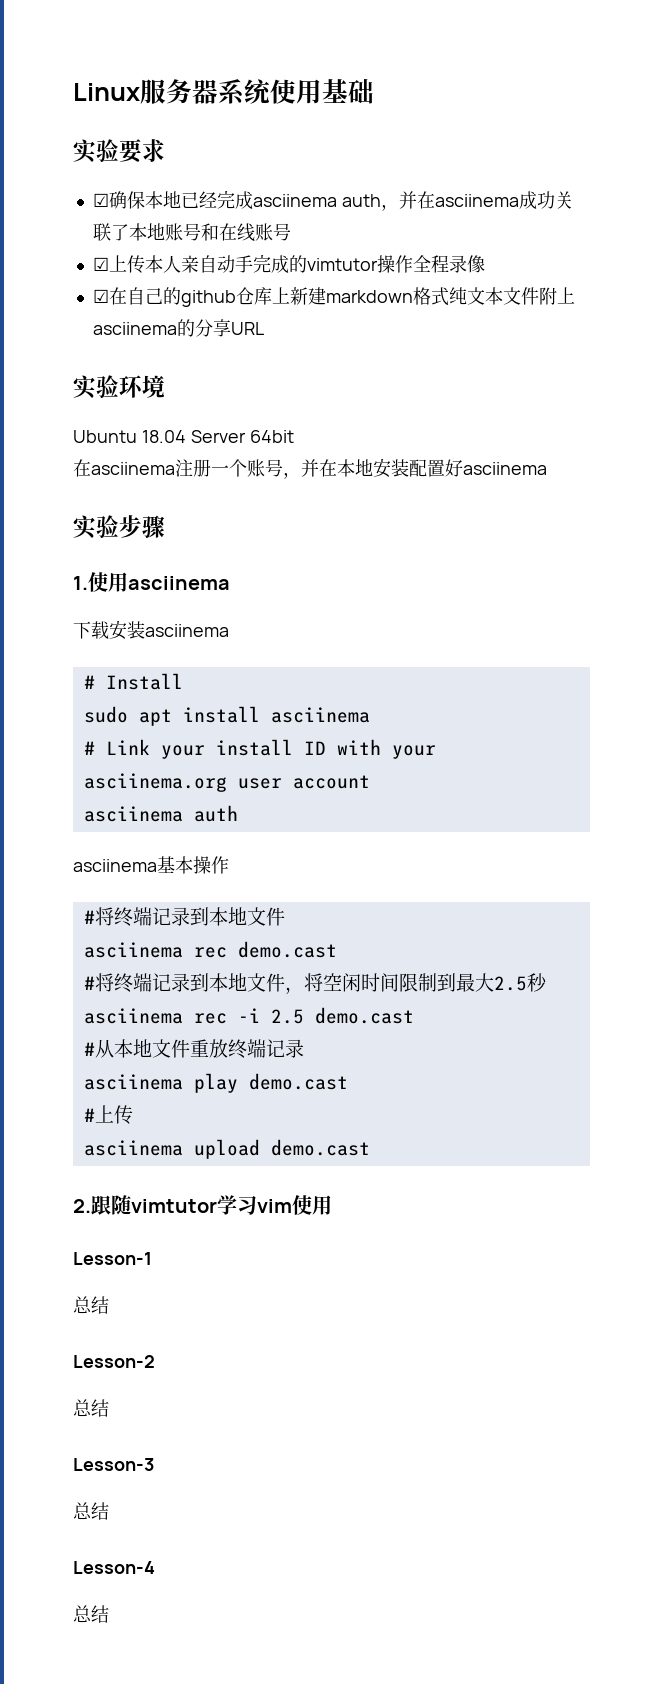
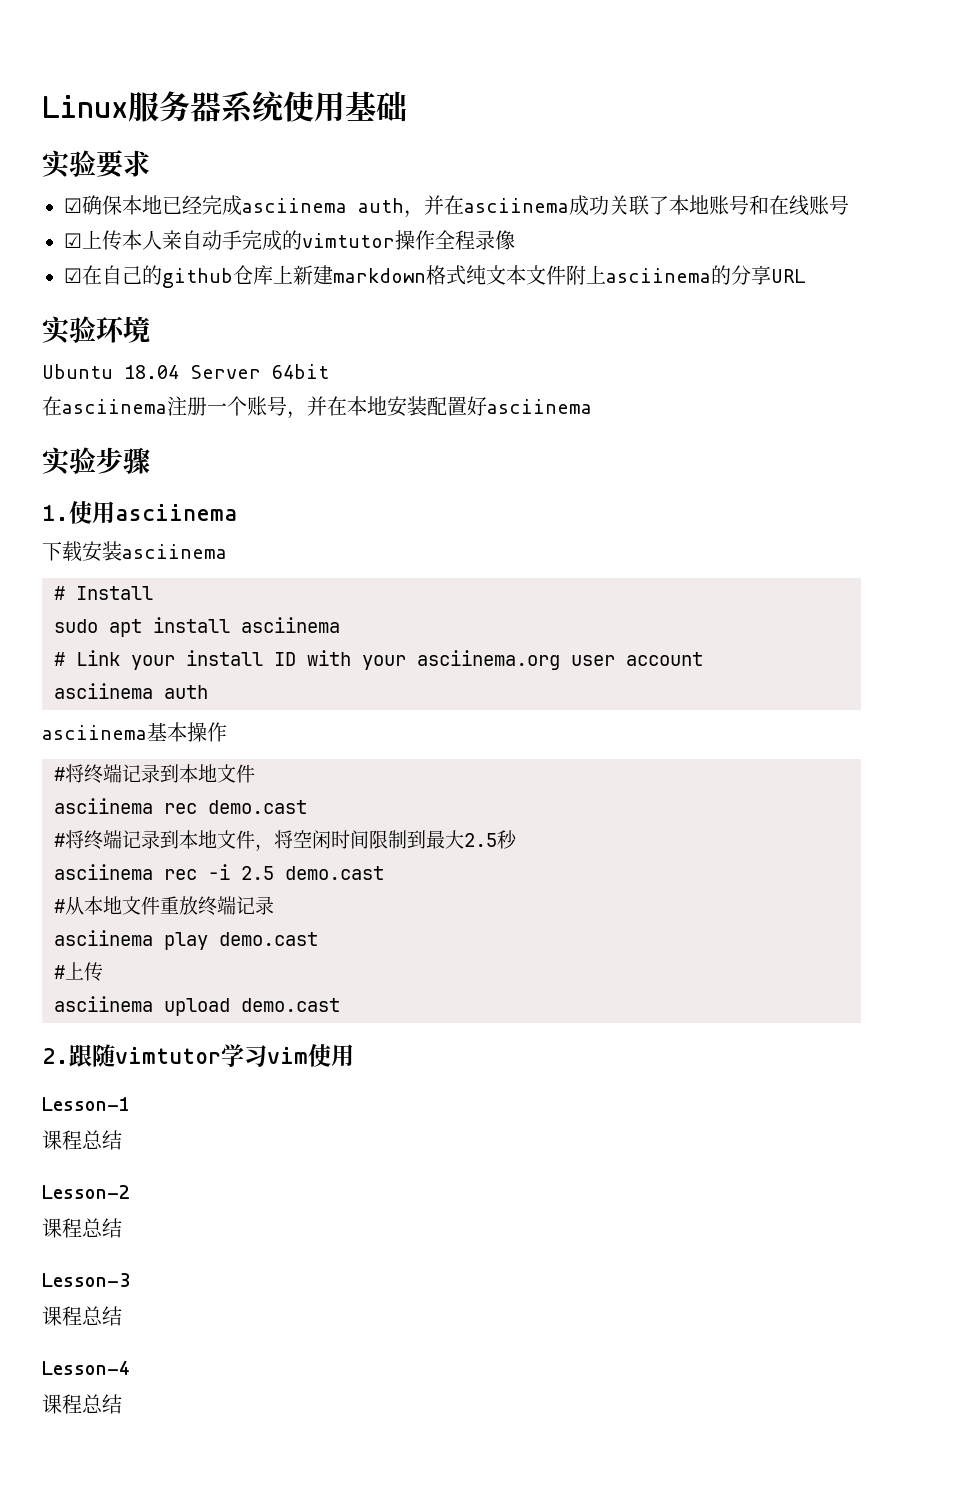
(152, 1258) none -> [42,1130,82,1150] 课程
(155, 1361) none -> [42,1218,82,1238] 课程
(154, 1464) none -> [42,1306,82,1326] 课程
(155, 1567) none -> [42,1394,82,1414] 课程

